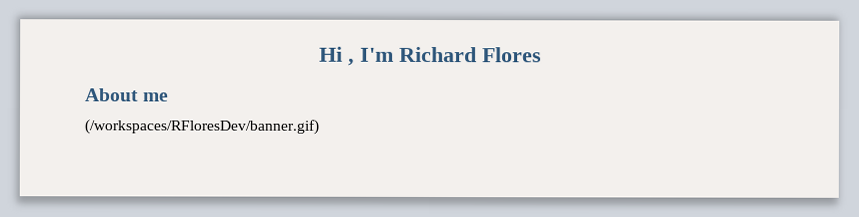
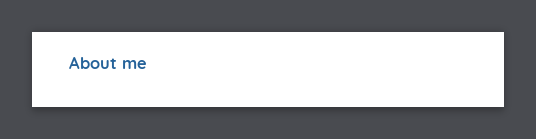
[318,46,542,66] Hi , I'm Richard Flores // -> (69, 62) none
[84,119,319,135] // (/workspaces/RFloresDev/banner.gif) -> (147, 64) none

